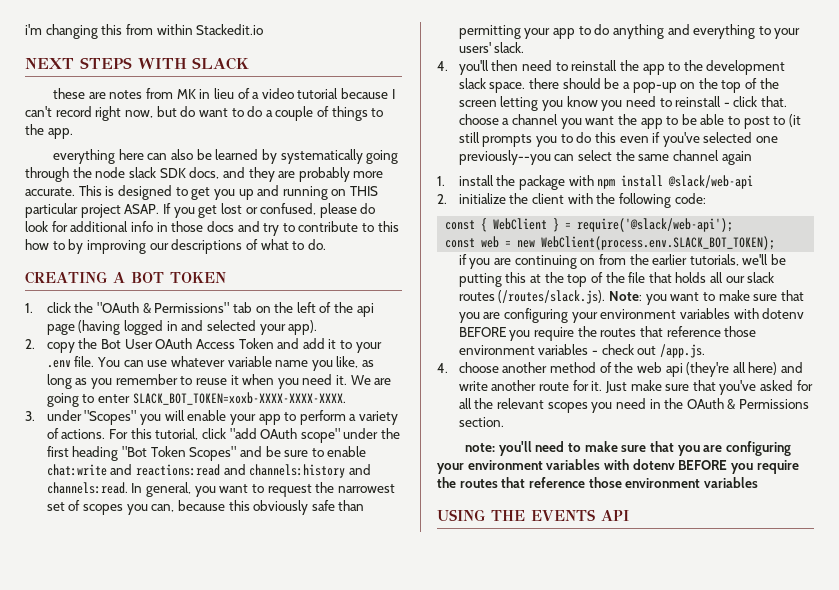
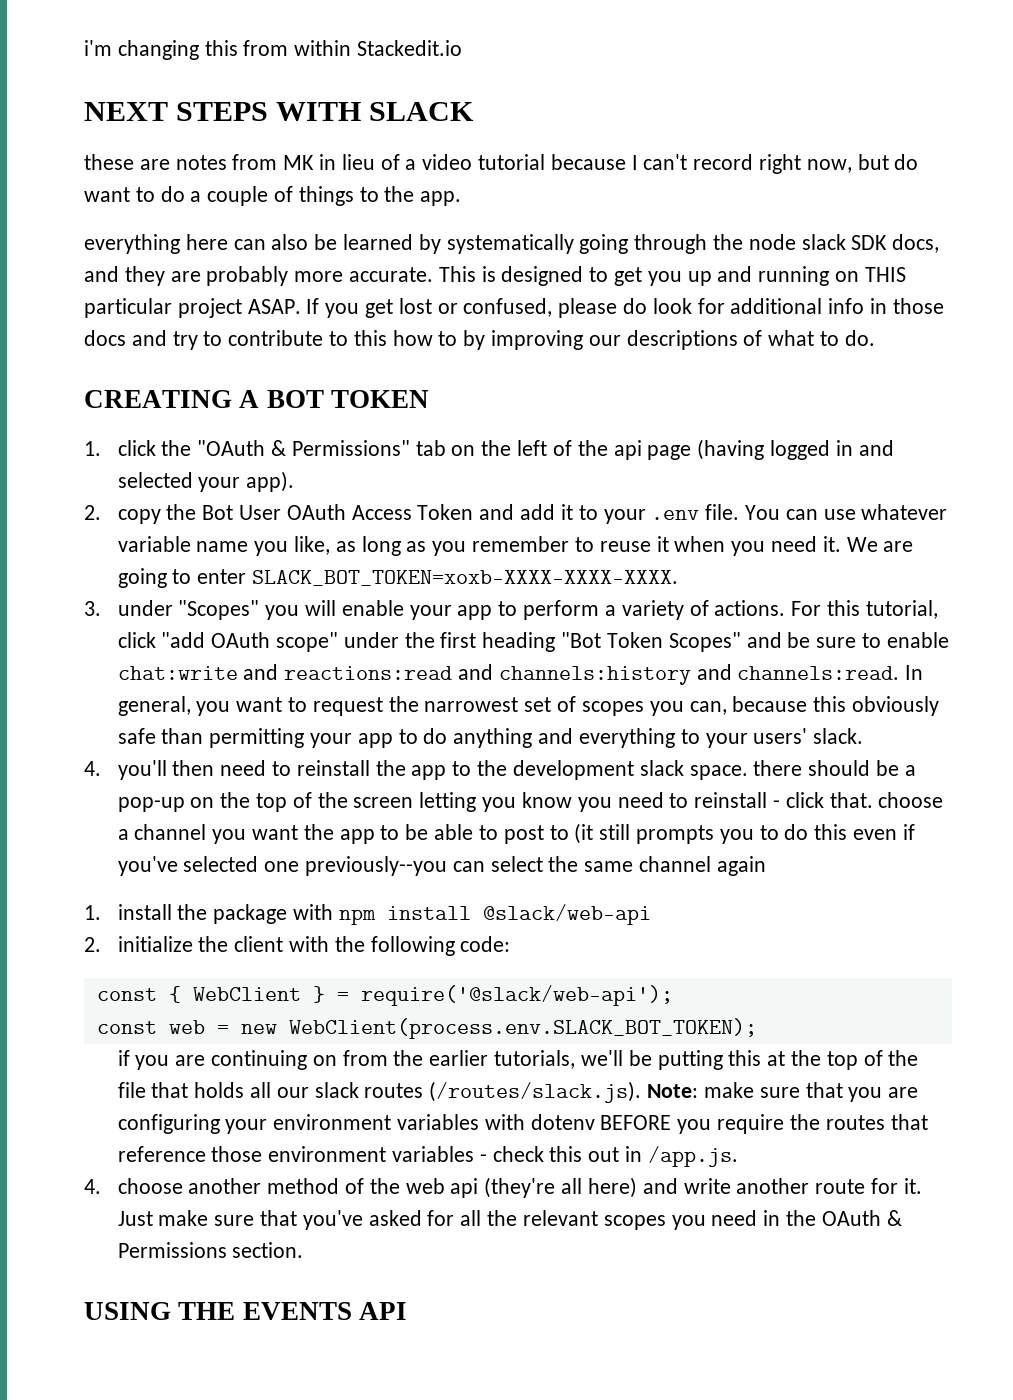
[645,292,715,305] you want to -> (699, 1091) none
[637,346,657,355] out -> [549,1146,643,1162] this out in
[465,441,791,456] [437,459,799,474] [437,477,758,488] // note: you'll need to make sure that you are configuring your environment variables with dotenv BEFORE you require the routes that reference those environment variables -> (304, 1250) none

